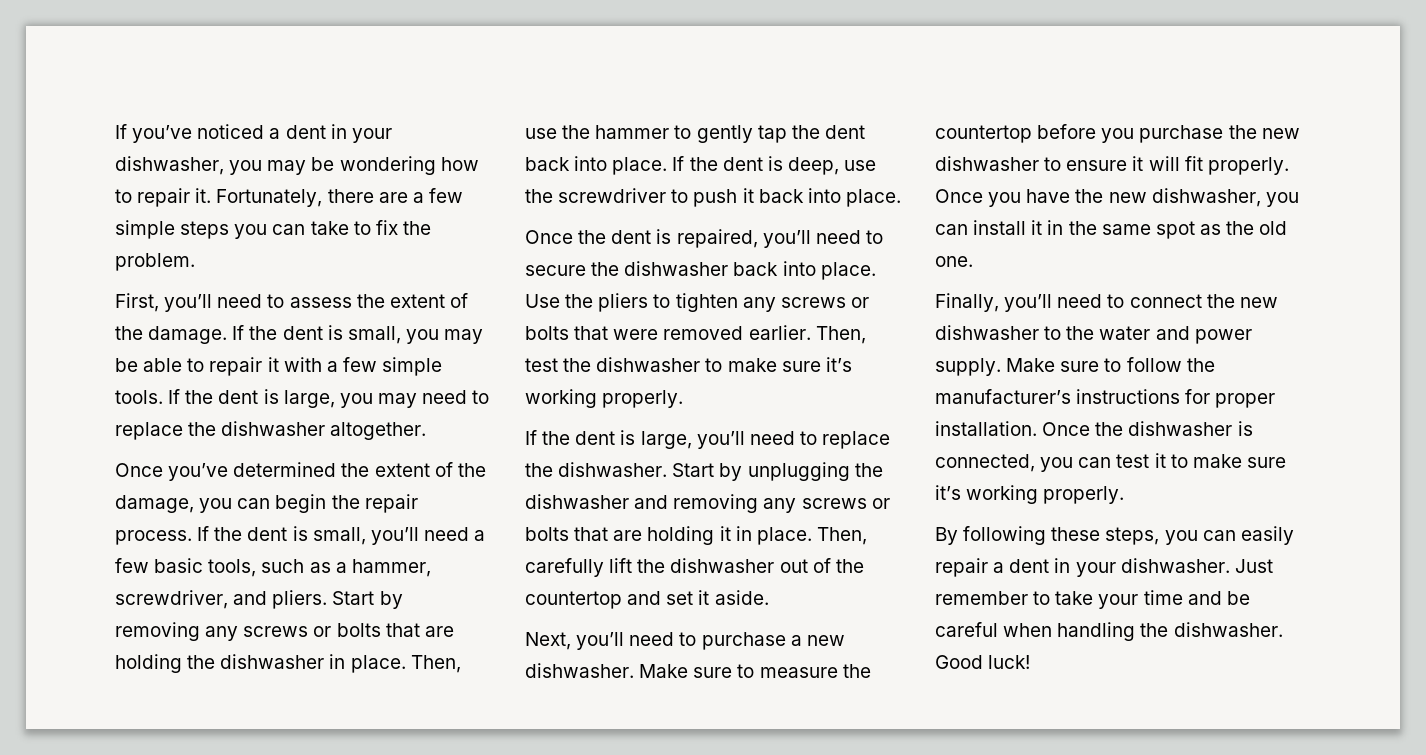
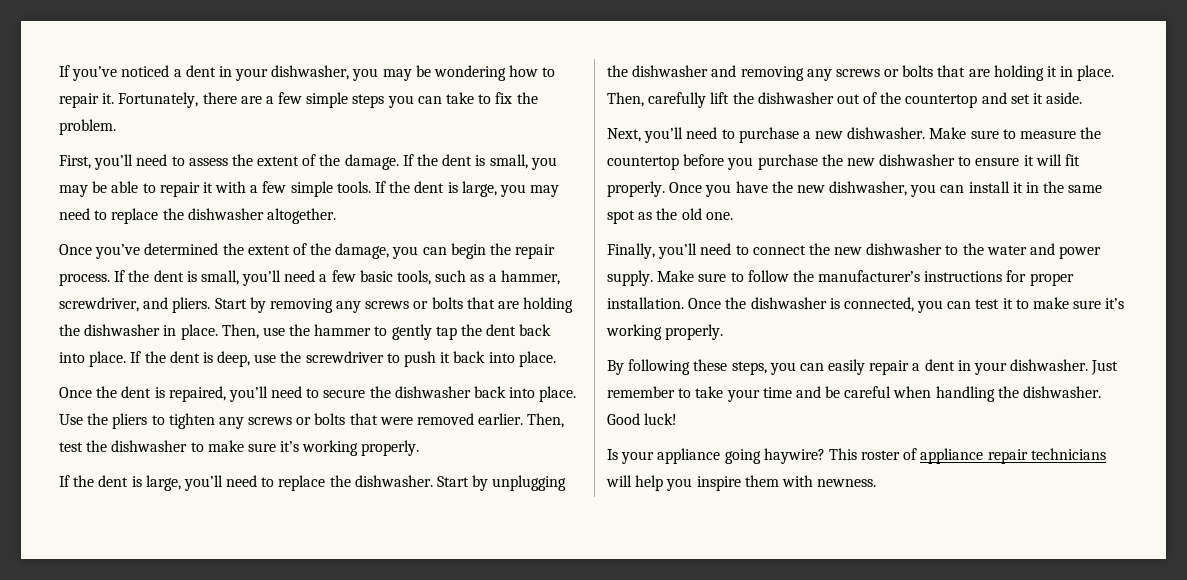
(1031, 662) none -> [607,448,1106,464] [606,475,877,491] // Is your appliance going haywire? This roster of appliance repair technicians will help you inspire them with newness.

